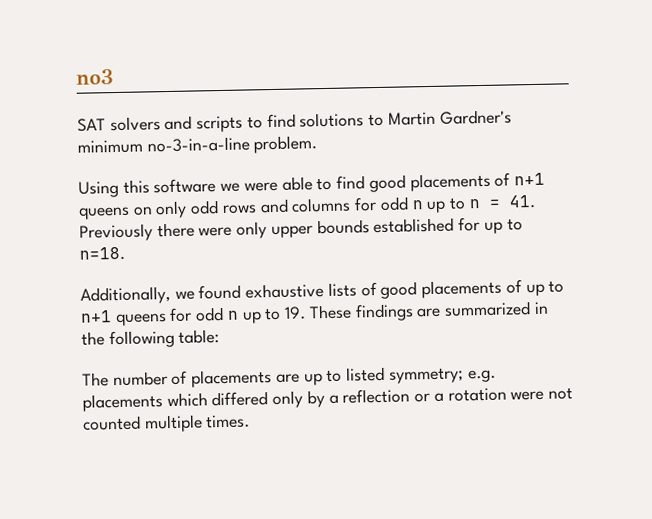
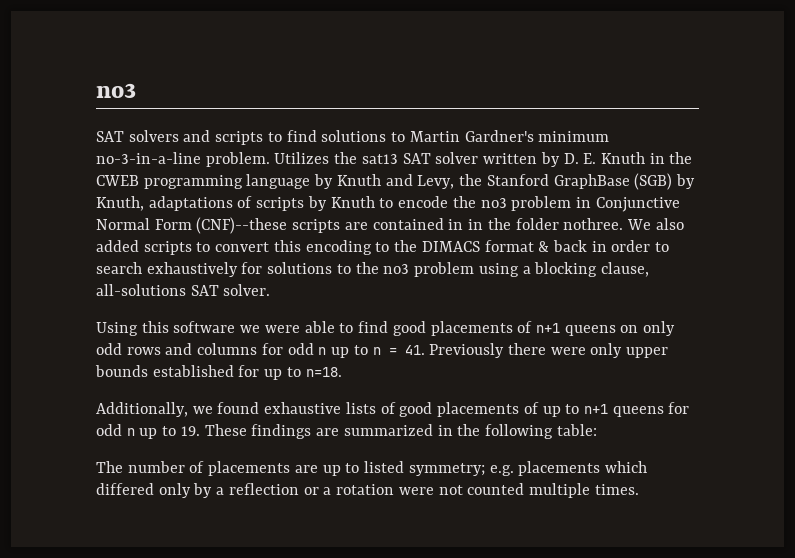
(318, 144) none -> [274,152,693,167] [96,173,695,190] [96,196,680,212] [96,217,684,234] [96,240,670,255] [96,262,649,277] [96,284,271,296] Utilizes the sat13 SAT solver written by D. E. Knuth in the CWEB programming language by Knuth and Levy, the Stanford GraphBase (SGB) by Knuth, adaptations of scripts by Knuth to encode the no3 problem in Conjunctive Normal Form (CNF)--these scripts are contained in in the folder nothree. We also added scripts to convert this encoding to the DIMACS format & back in order to search exhaustively for solutions to the no3 problem using a blocking clause, all-solutions SAT solver.

